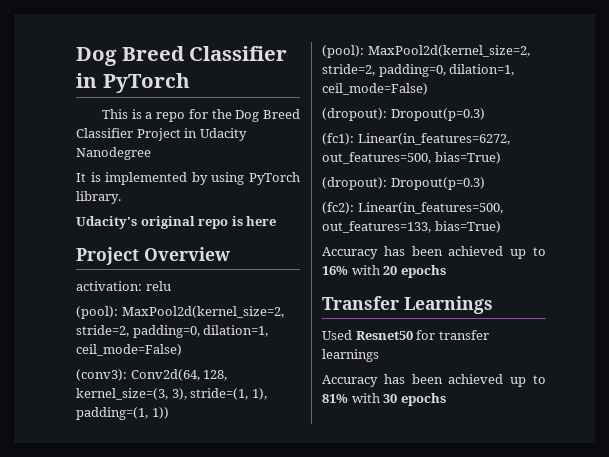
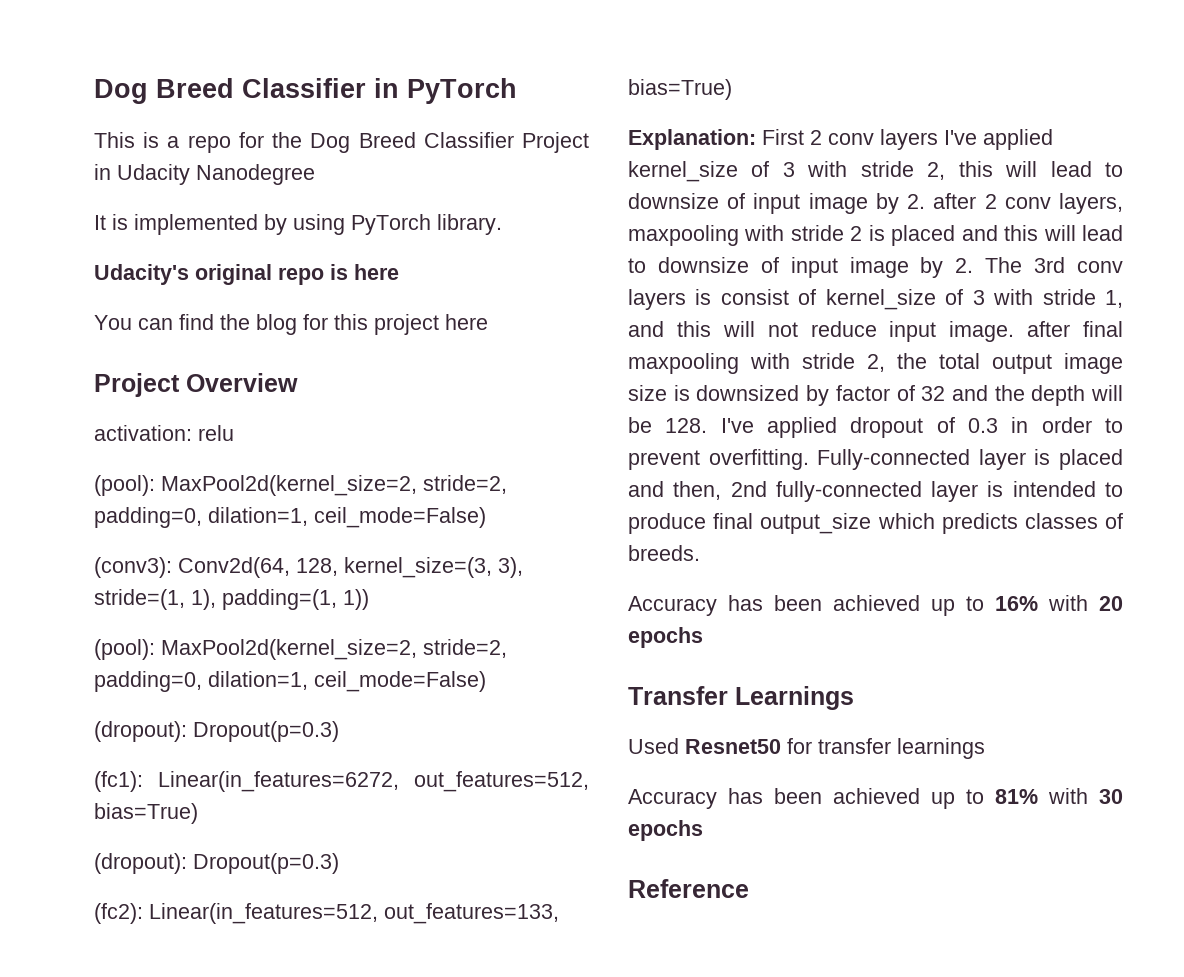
(277, 221) none -> [94,314,488,335] // You can find the blog for this project here
[322,152,431,164] out_features=500, -> [414,771,589,792] out_features=512,
[357,202,503,214] Linear(in_features=500, -> [149,903,378,924] Linear(in_features=512,
(501, 227) none -> [628,129,1053,150] [628,161,1123,182] [628,193,1123,214] [628,225,1123,246] [628,257,1123,278] [628,289,1123,310] [628,321,1123,342] [628,353,1123,374] [628,385,1123,406] [628,417,1123,438] [628,449,1123,470] [628,481,1123,502] [628,513,1123,534] [628,545,700,561] // Explanation: First 2 conv layers I've applied kernel_size of 3 with stride 2, this will lead to downsize of input image by 2. after 2 conv layers, maxpooling with stride 2 is placed and this will lead to downsize of input image by 2. The 3rd conv layers is consist of kernel_size of 3 with stride 1, and this will not reduce input image. after final maxpooling with stride 2, the total output image size is downsized by factor of 32 and the depth will be 128. I've applied dropout of 0.3 in order to prevent overfitting. Fully-connected layer is placed and then, 2nd fully-connected layer is intended to produce final output_size which predicts classes of breeds.
(446, 399) none -> [628,879,749,898] // Reference

